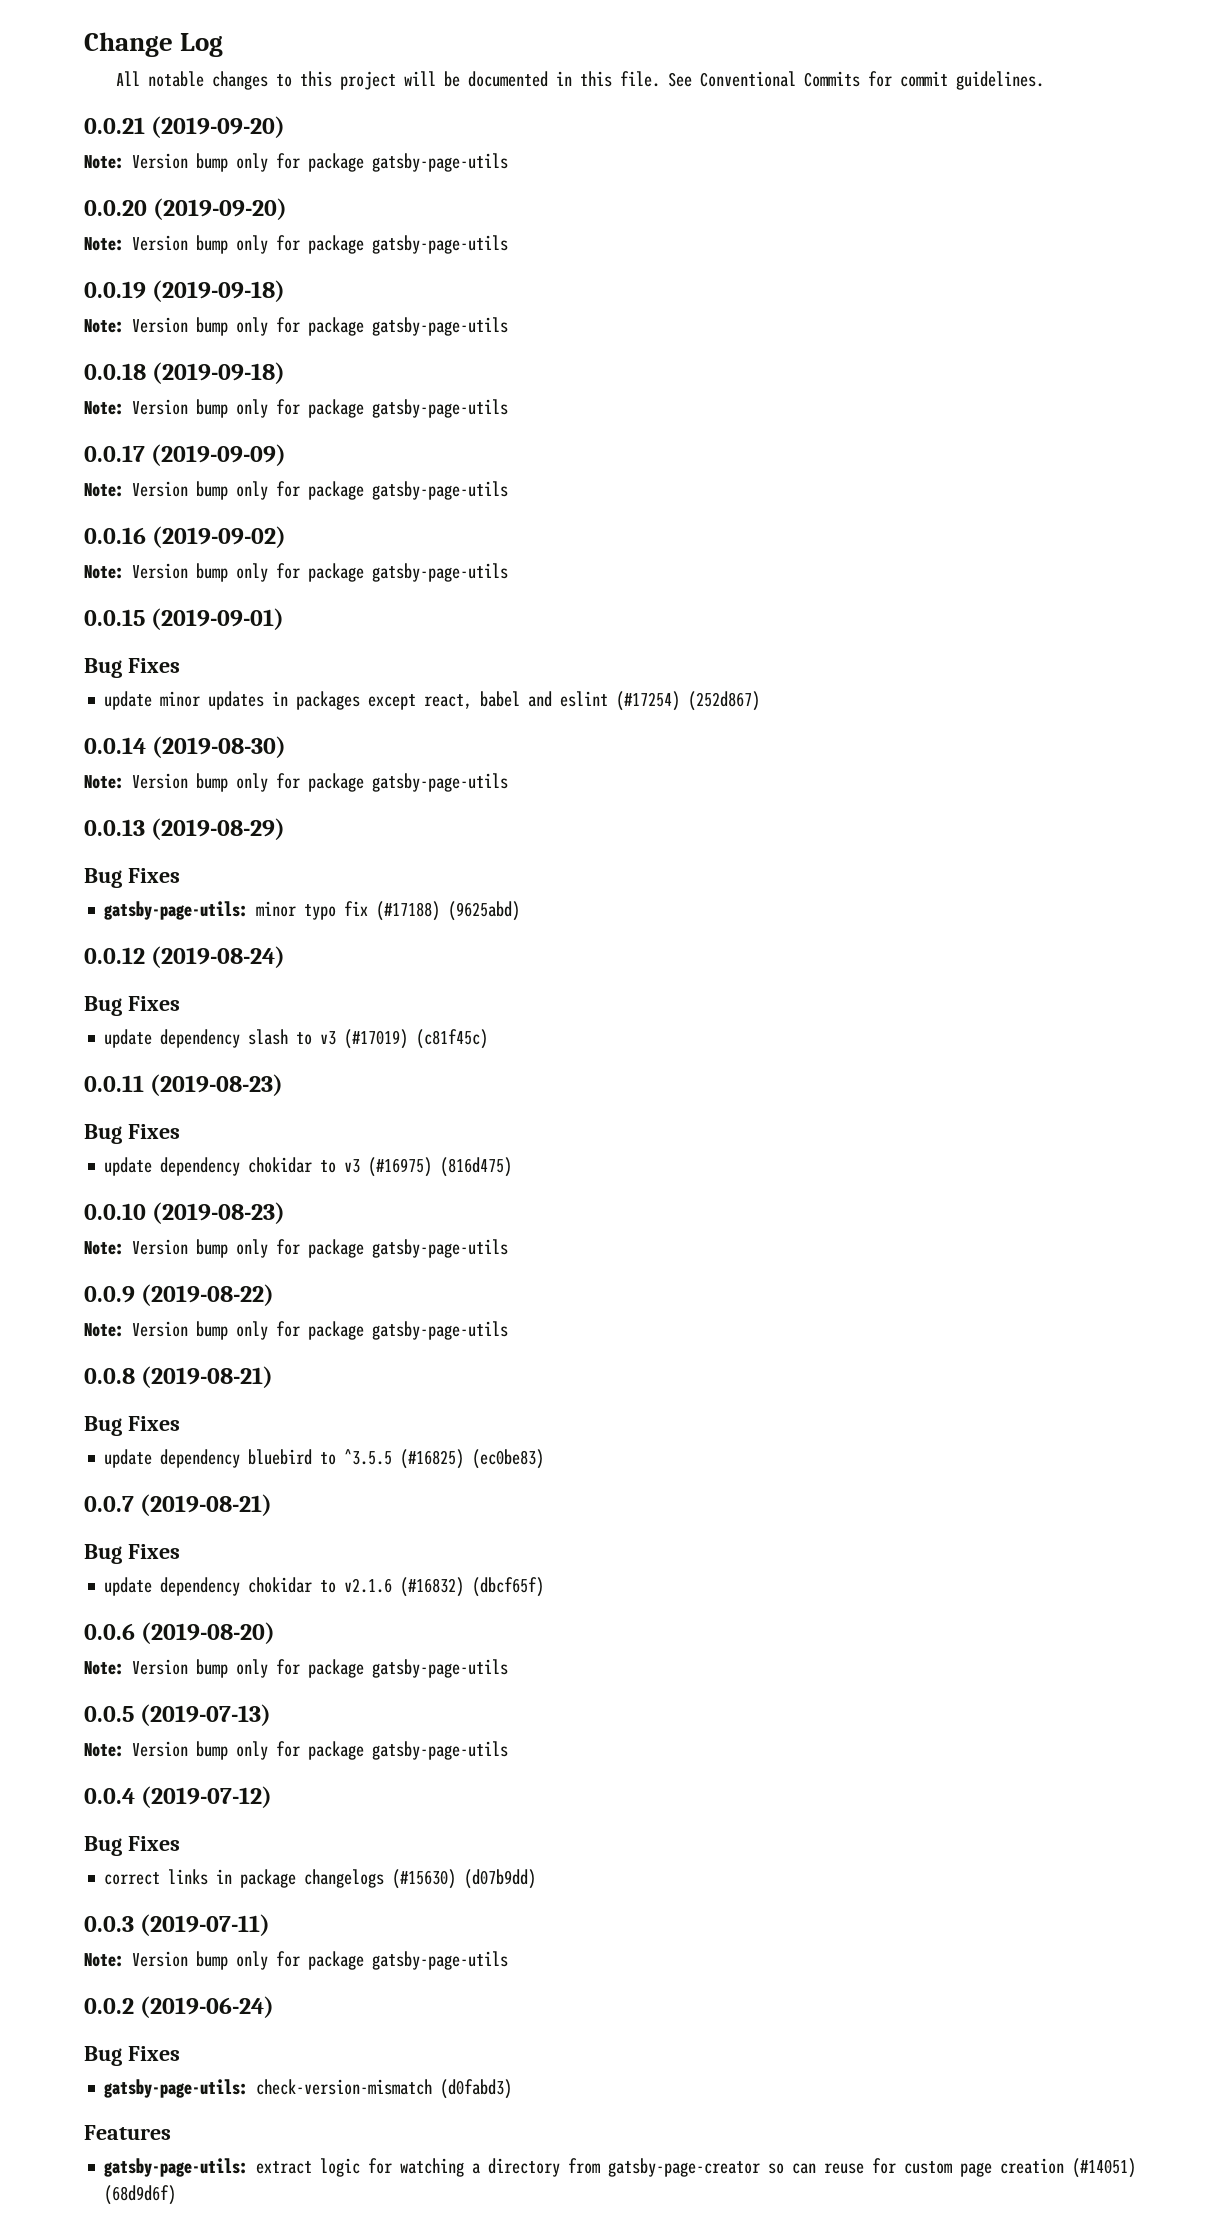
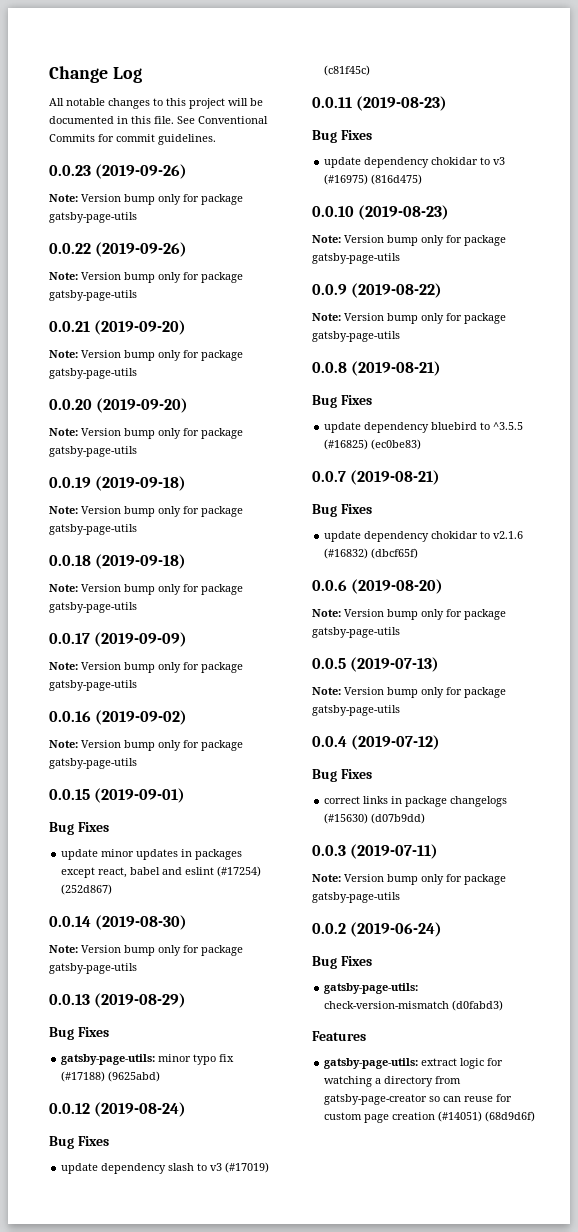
(1044, 80) none -> [49,164,188,179] [49,194,243,205] [49,212,137,223] [49,242,188,257] [49,272,243,283] [49,290,137,301] // 0.0.23 (2019-09-26) // Note: Version bump only for package gatsby-page-utils // 0.0.22 (2019-09-26) // Note: Version bump only for package gatsby-page-utils

